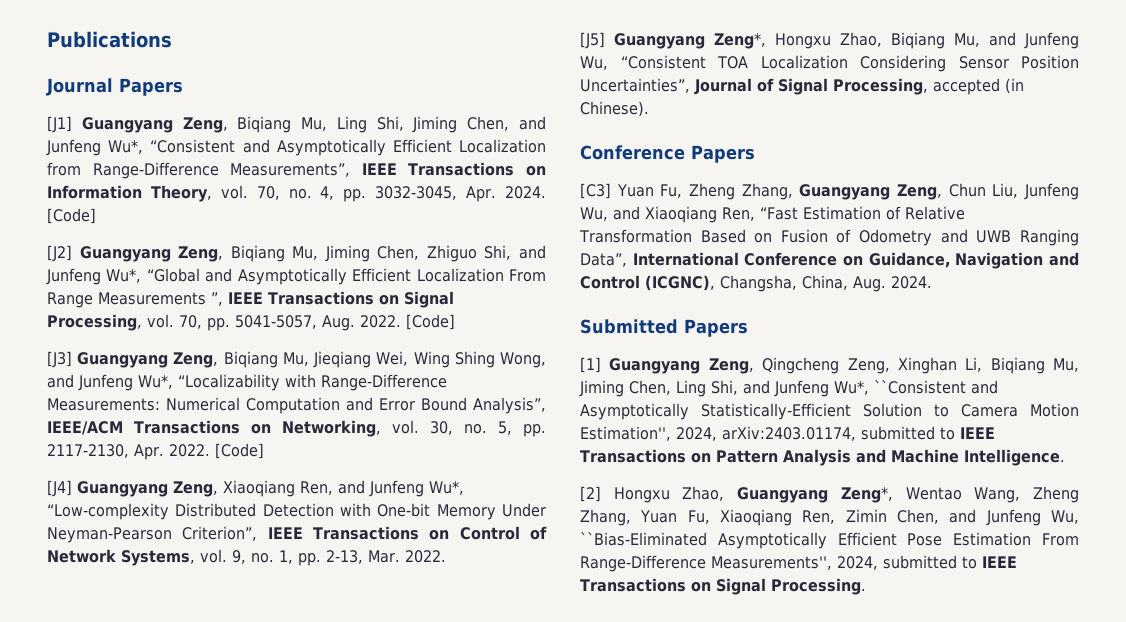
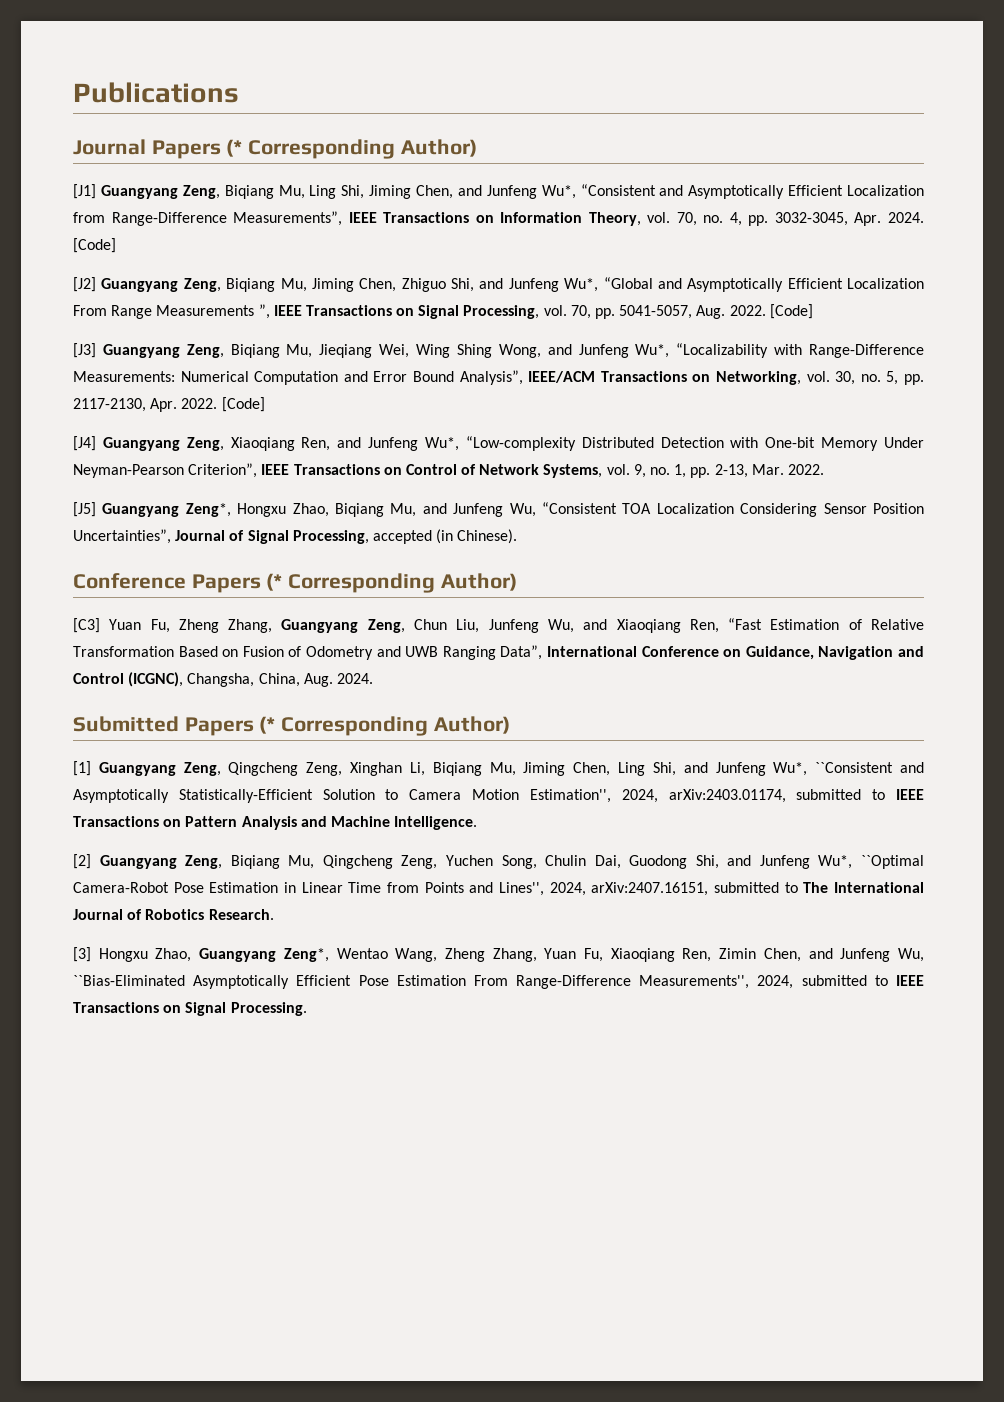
(183, 87) none -> [226,139,477,159] (* Corresponding Author)
(755, 154) none -> [266,573,517,593] (* Corresponding Author)
(748, 328) none -> [259,716,510,736] (* Corresponding Author)
(601, 494) none -> [99,855,924,869] [73,882,924,896] [73,909,274,920] [73,947,91,962] Guangyang Zeng, Biqiang Mu, Qingcheng Zeng, Yuchen Song, Chulin Dai, Guodong Shi, and Junfeng Wu*, ``Optimal Camera-Robot Pose Estimation in Linear Time from Points and Lines'', 2024, arXiv:2407.16151, submitted to The International Journal of Robotics Research. // [3]

